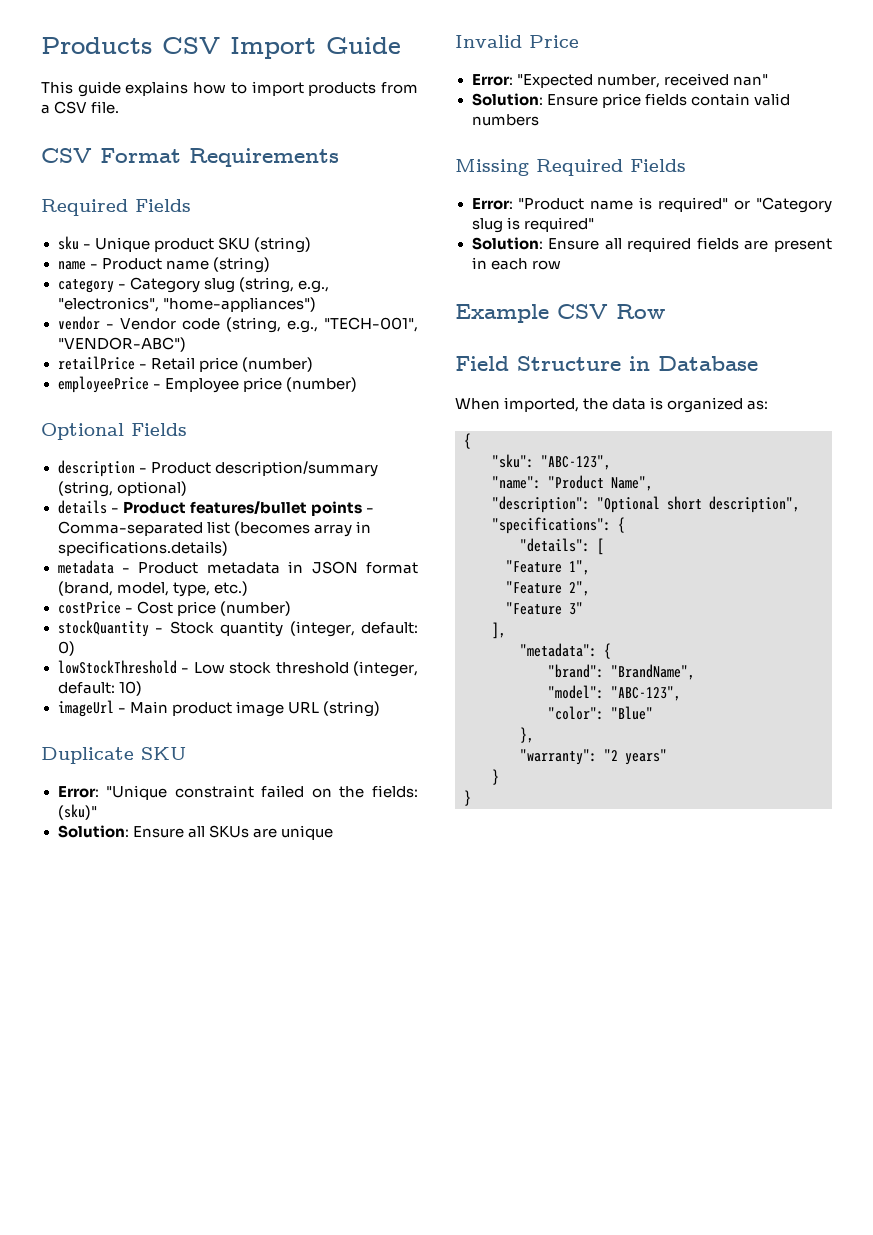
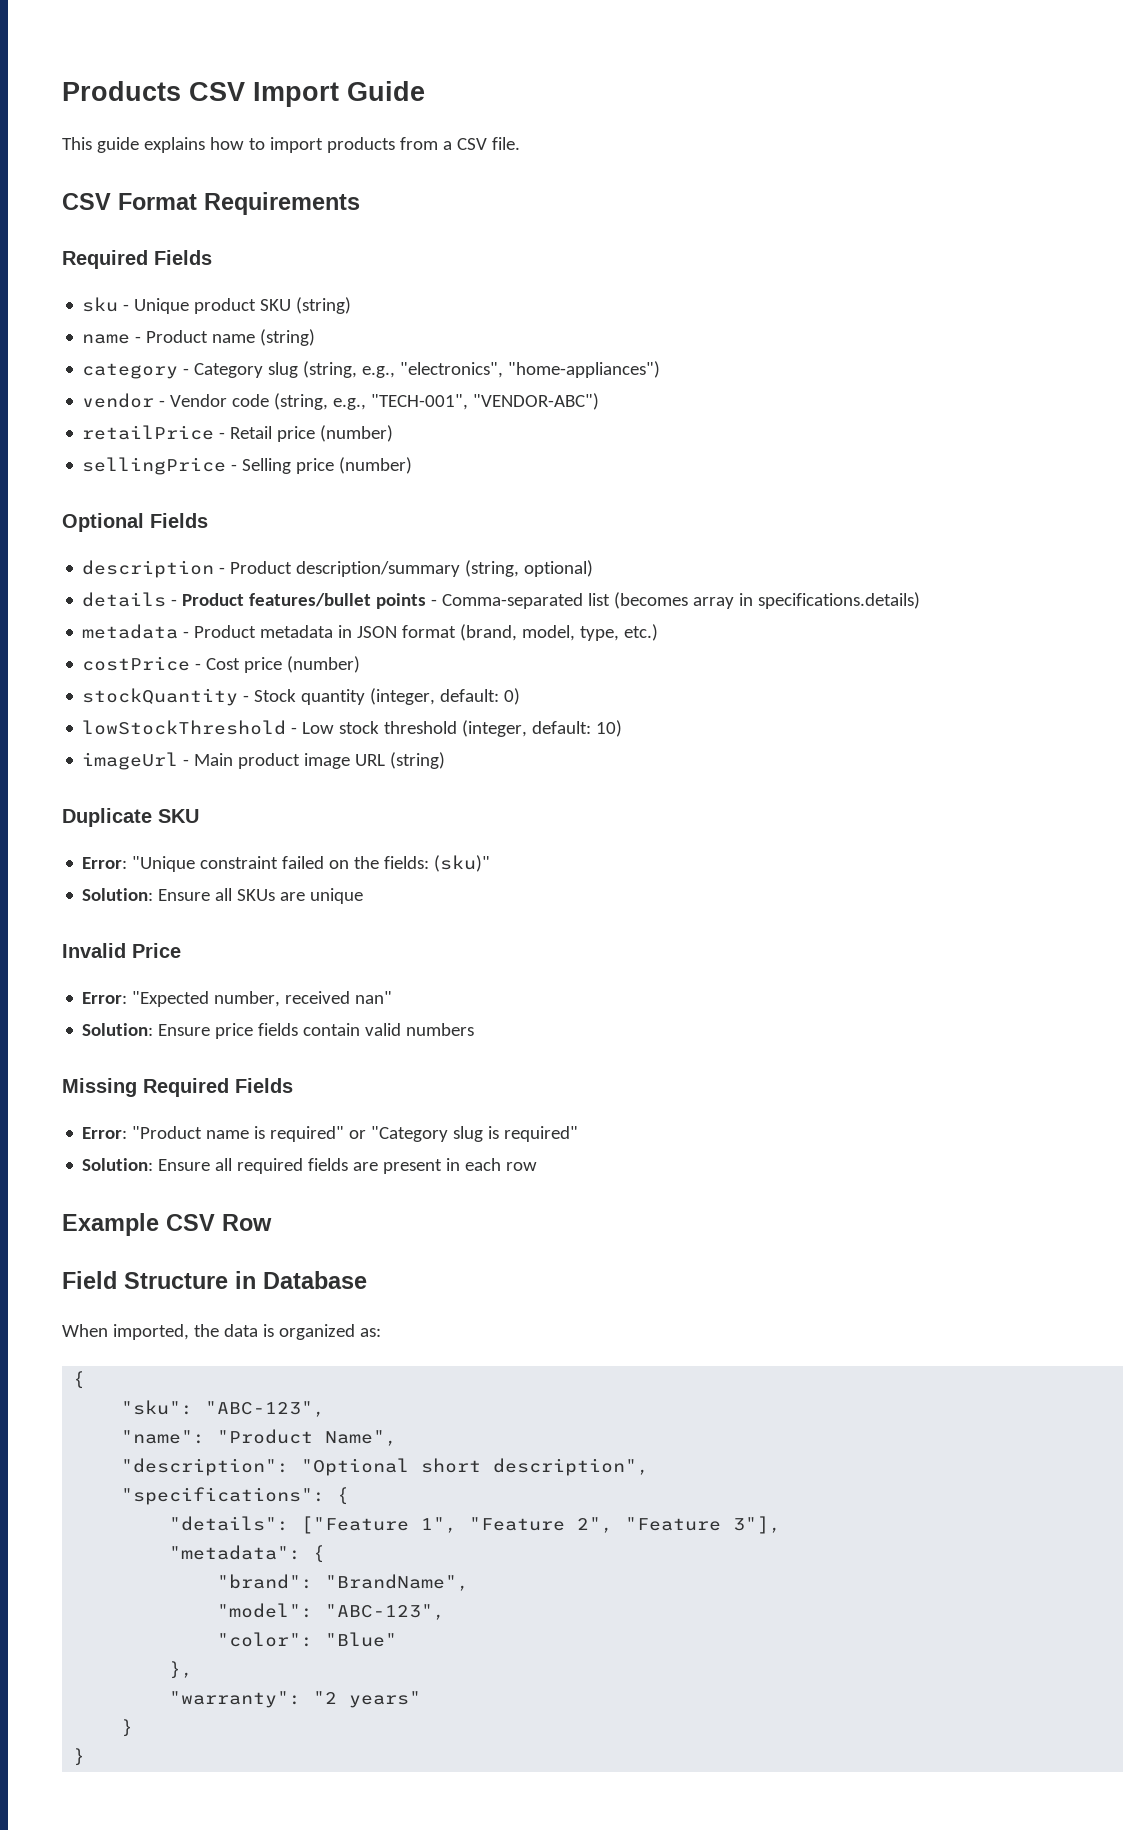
[57,376,239,393] employeePrice - Employee -> [82,457,292,475] sellingPrice - Selling
[597,538,604,555] [506,560,562,573] [ // "Feature -> [301,1516,410,1534] ["Feature
(590, 567) // -> (458, 1525) none
[506,602,583,615] [492,622,506,639] // "Feature 3" // ], -> [625,1516,782,1534] "Feature 3"],

